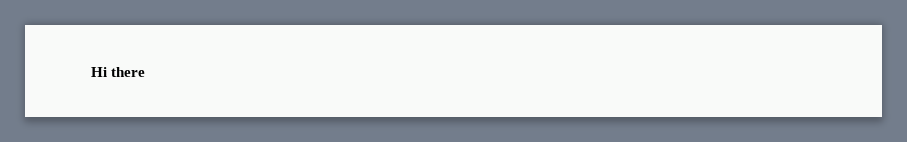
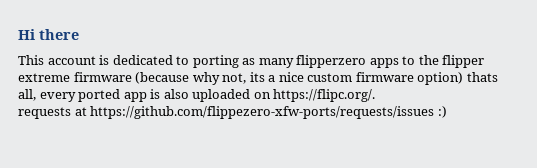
(146, 72) none -> [18,55,485,68] [18,72,498,85] [18,89,376,102] [18,106,447,119] // This account is dedicated to porting as many flipperzero apps to the flipper extreme firmware (because why not, its a nice custom firmware option) thats all, every ported app is also uploaded on https://flipc.org/. // requests at https://github.com/flippezero-xfw-ports/requests/issues :)

